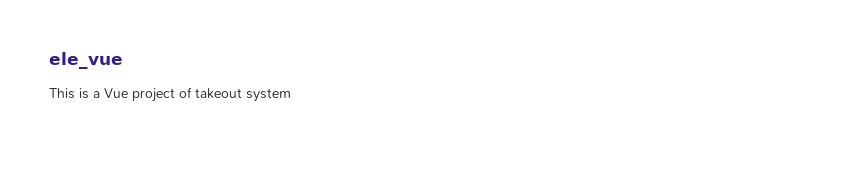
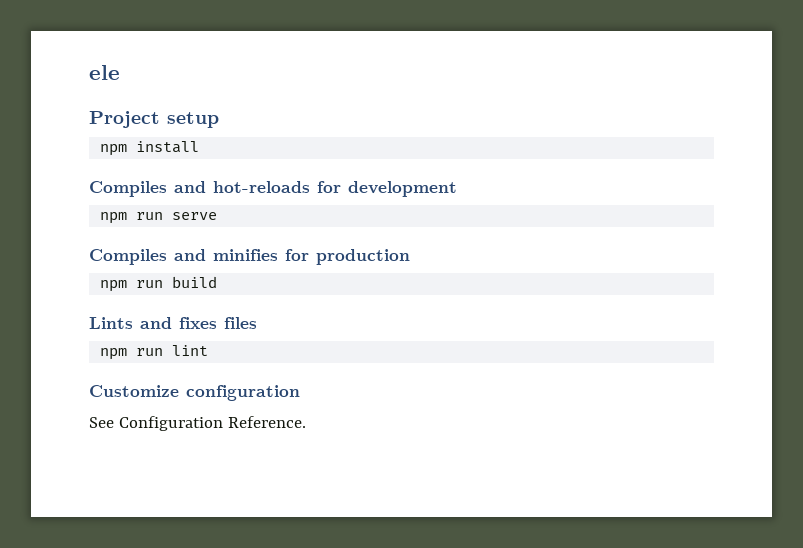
[49,52,123,69] [49,87,291,102] ele_vue // This is a Vue project of takeout system -> [89,65,120,80] [89,111,219,128] [100,141,200,156] [89,181,457,197] [100,212,218,224] [89,249,410,265] [100,276,218,292] [89,317,257,329] [100,345,209,360] [89,385,300,401] [89,416,306,431] ele // Project setup // npm install // Compiles and hot-reloads for development // npm run serve // Compiles and minifies for production // npm run build // Lints and fixes files // npm run lint // Customize configuration // See Configuration Reference.

